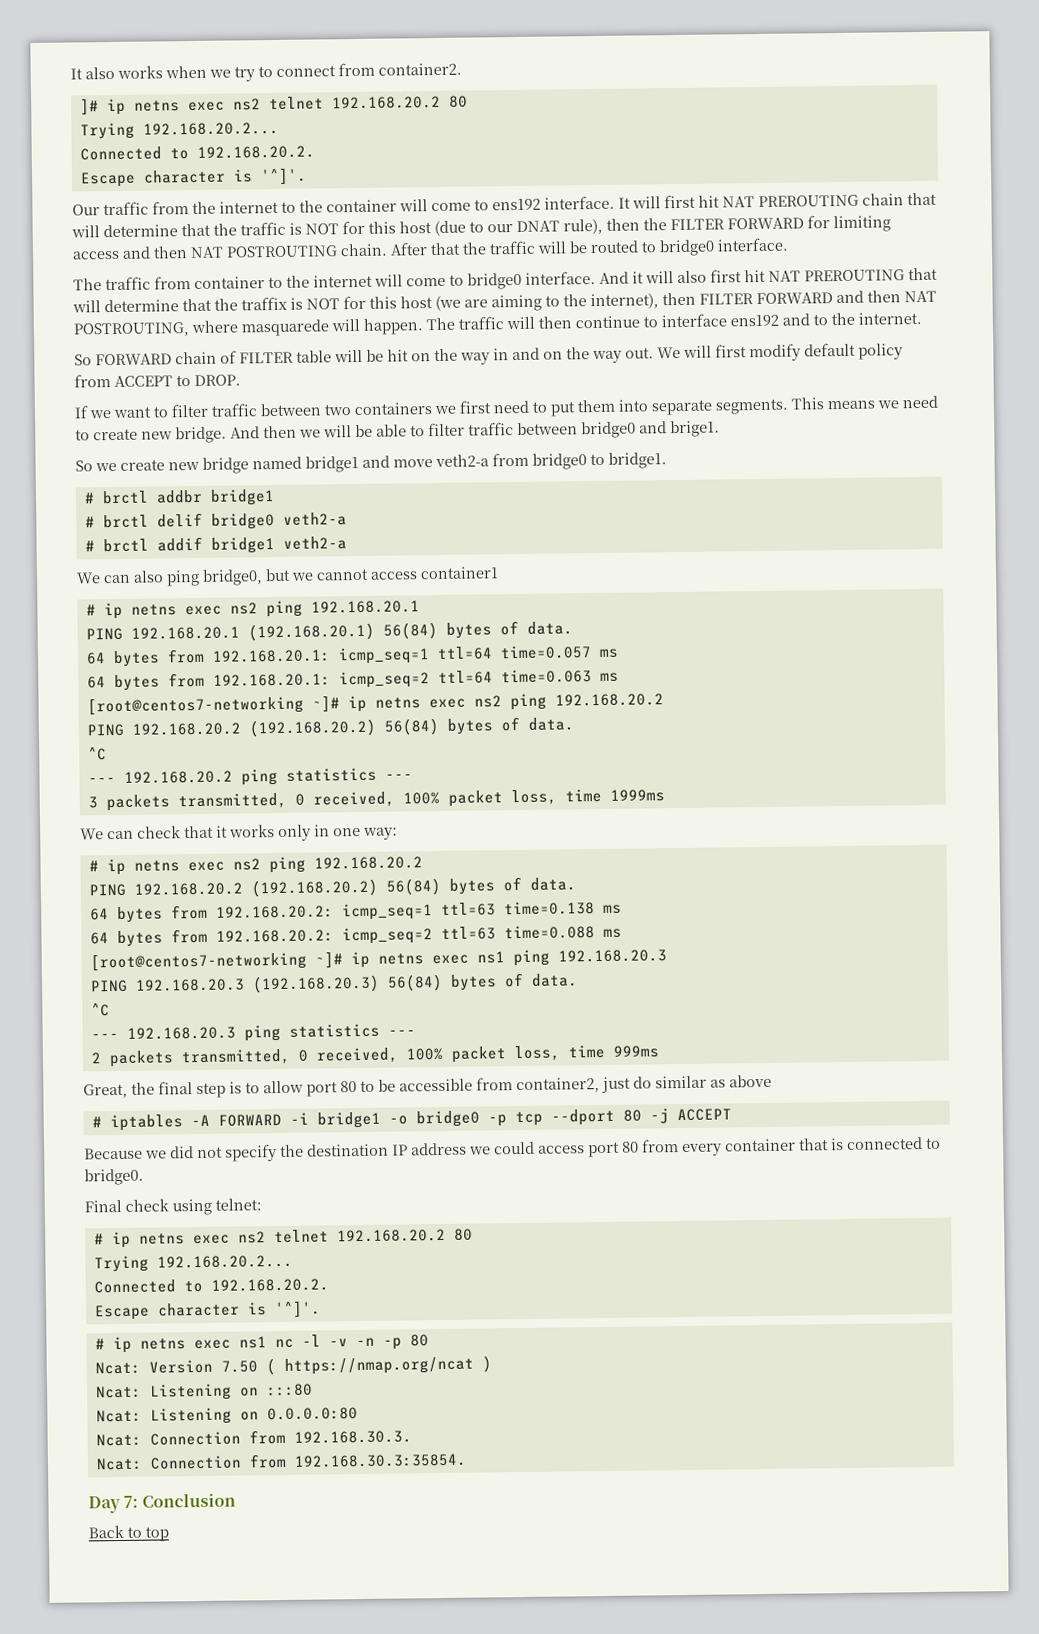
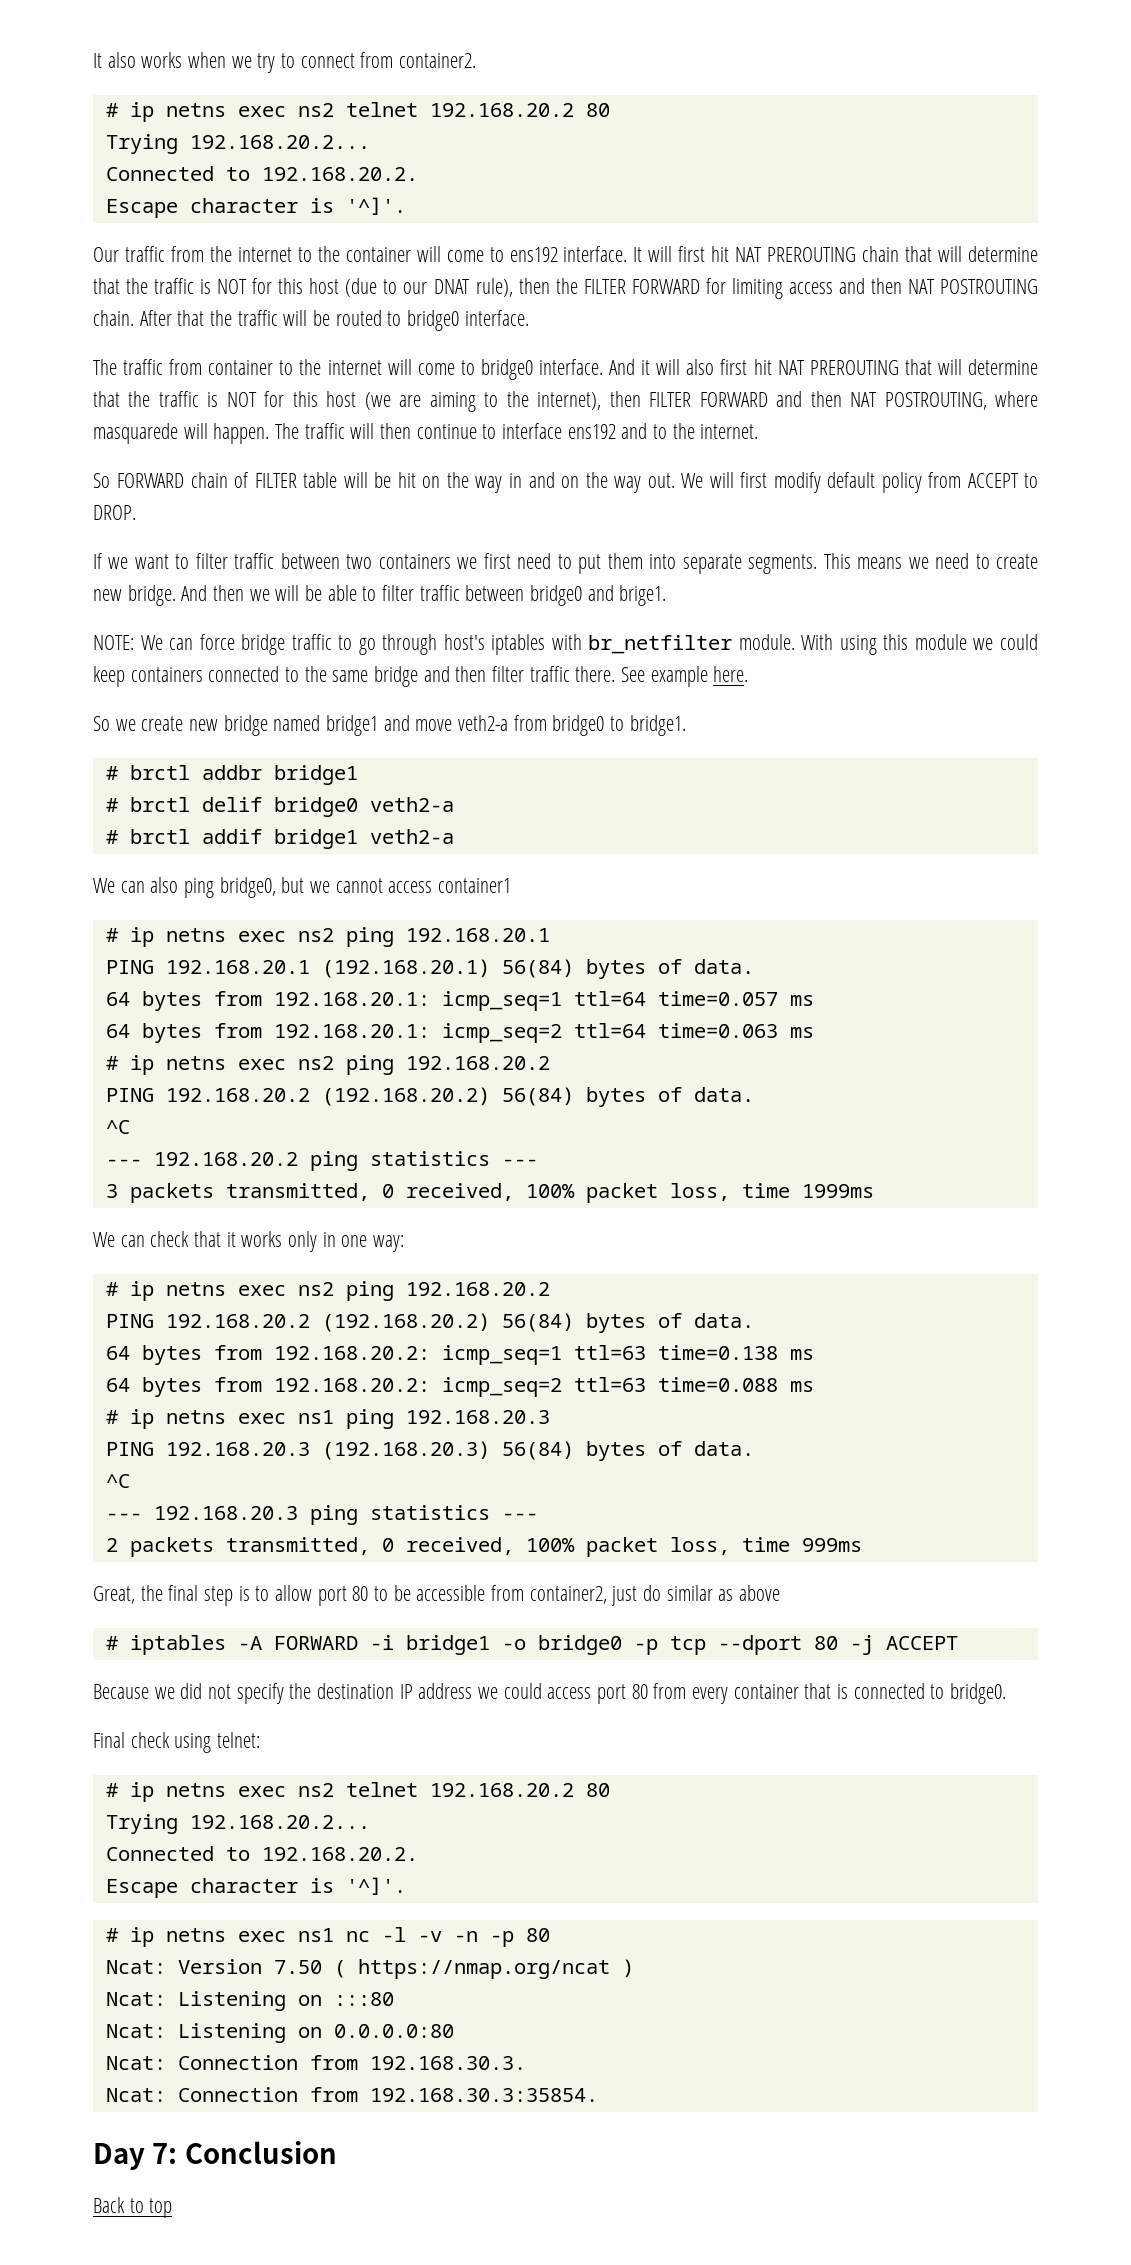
[79,98,99,116] ]# -> [105,103,118,117] #
[241,296,288,311] traffix -> [158,391,199,407] traffic
(720, 429) none -> [93,634,1039,655] [93,666,749,687] // NOTE: We can force bridge traffic to go through host's iptables with br_netfilter module. With using this module we could keep containers connected to the same bridge and then filter traffic there. See example here.
[86,695,340,716] [root@centos7-networking ~]# -> [105,1056,118,1070] #
[89,951,343,972] [root@centos7-networking ~]# -> [105,1410,118,1424] #

